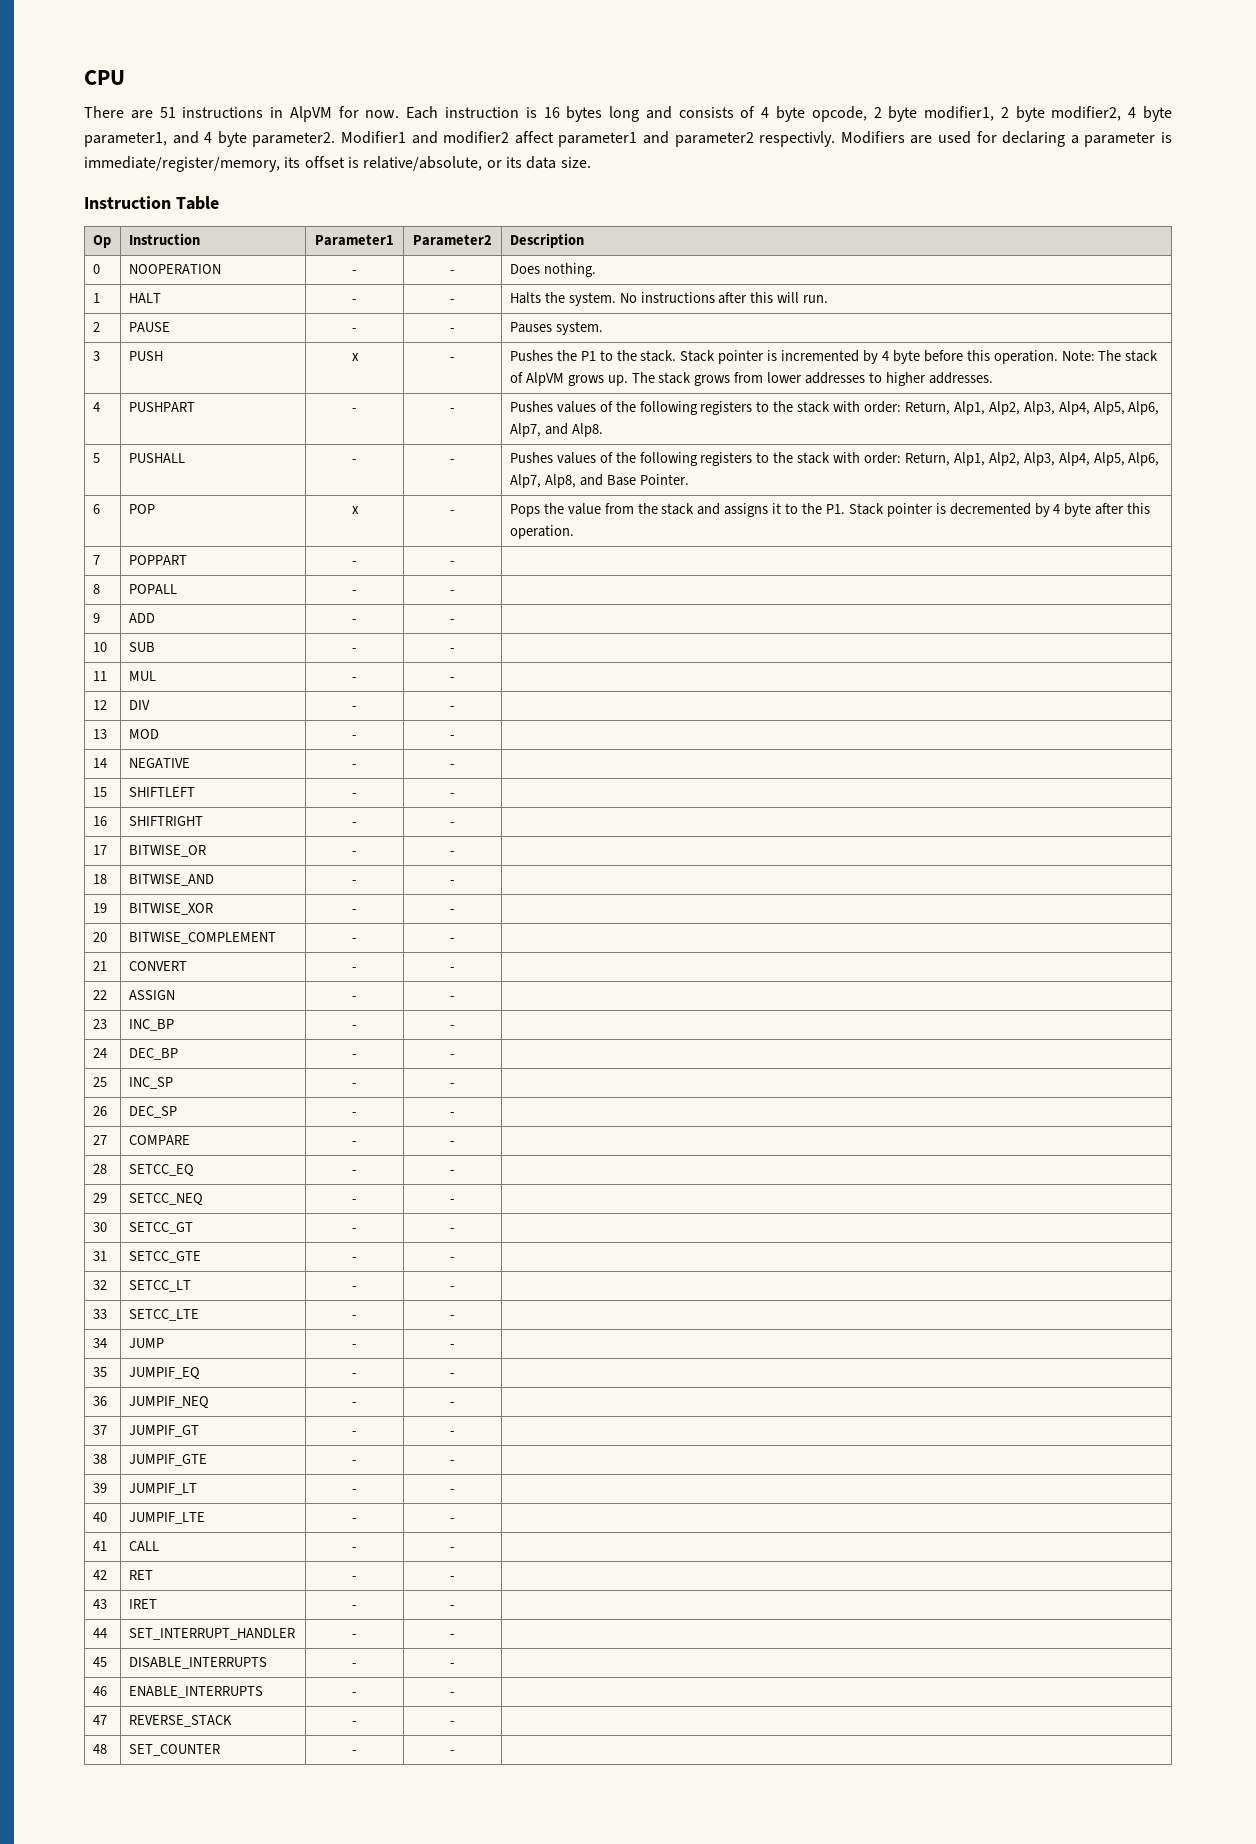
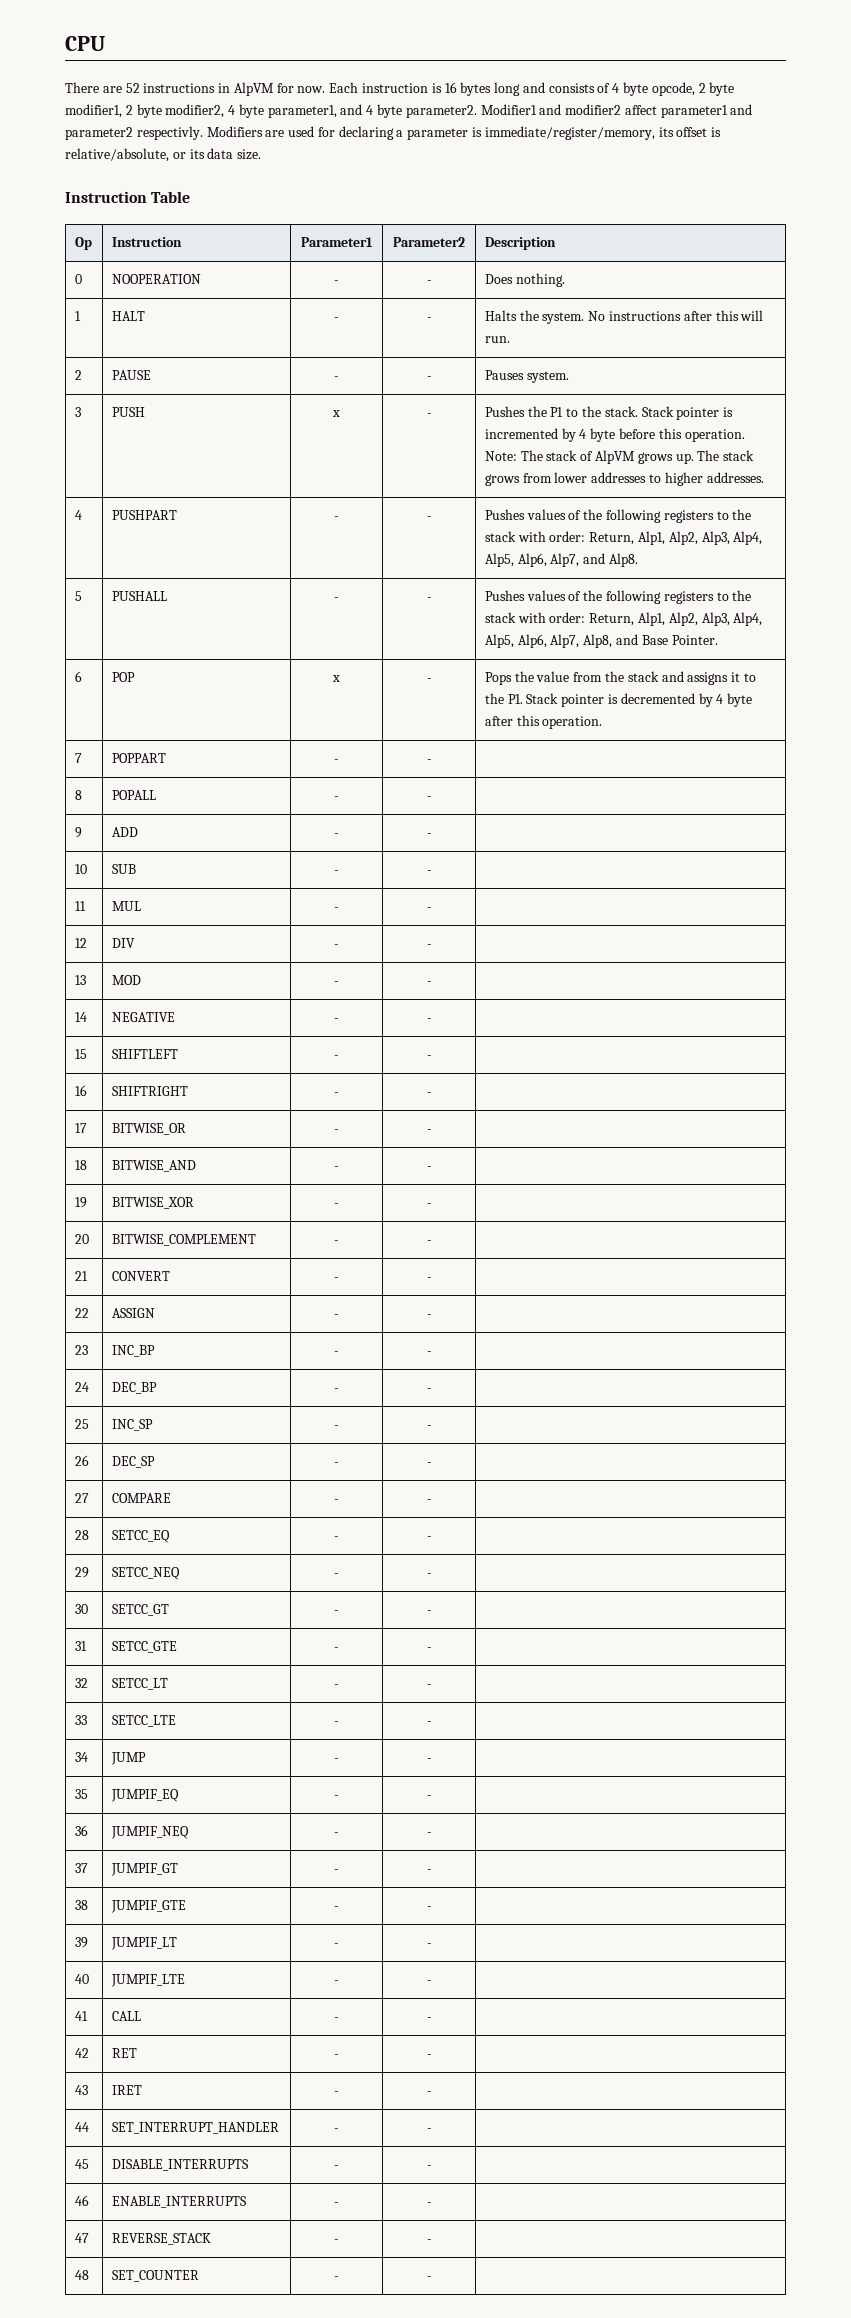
[159,107,176,118] 51 -> [125,83,140,93] 52

